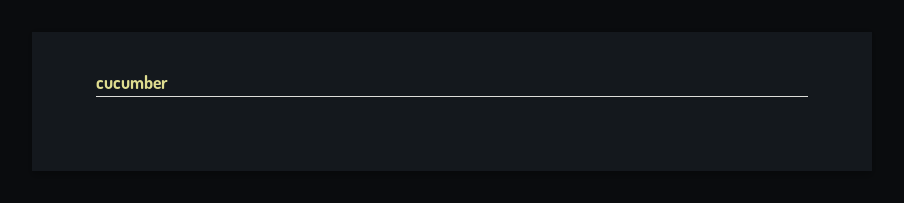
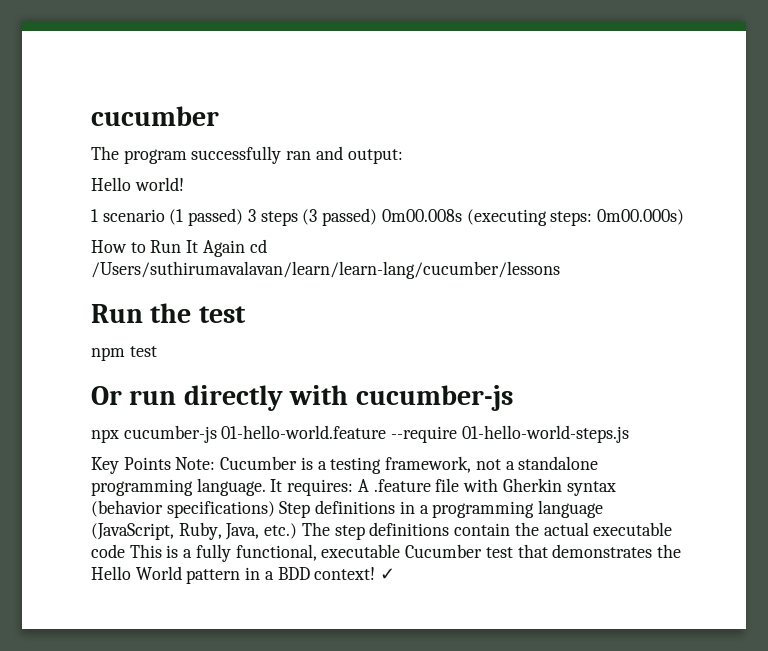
(168, 82) none -> [91,146,403,164] [91,177,184,191] [91,208,684,226] [91,239,267,257] [91,261,560,279] [91,303,246,323] [91,346,157,361] [91,385,513,411] [91,425,629,443] [91,456,599,474] [91,478,616,496] [91,500,604,518] [91,522,673,540] [91,544,681,562] [91,566,396,584] // The program successfully ran and output: // Hello world! // 1 scenario (1 passed) 3 steps (3 passed) 0m00.008s (executing steps: 0m00.000s) // How to Run It Again cd /Users/suthirumavalavan/learn/learn-lang/cucumber/lessons // Run the test // npm test // Or run directly with cucumber-js // npx cucumber-js 01-hello-world.feature --require 01-hello-world-steps.js // Key Points Note: Cucumber is a testing framework, not a standalone programming language. It requires: A .feature file with Gherkin syntax (behavior specifications) Step definitions in a programming language (JavaScript, Ruby, Java, etc.) The step definitions contain the actual executable code This is a fully functional, executable Cucumber test that demonstrates the Hello World pattern in a BDD context! ✓

